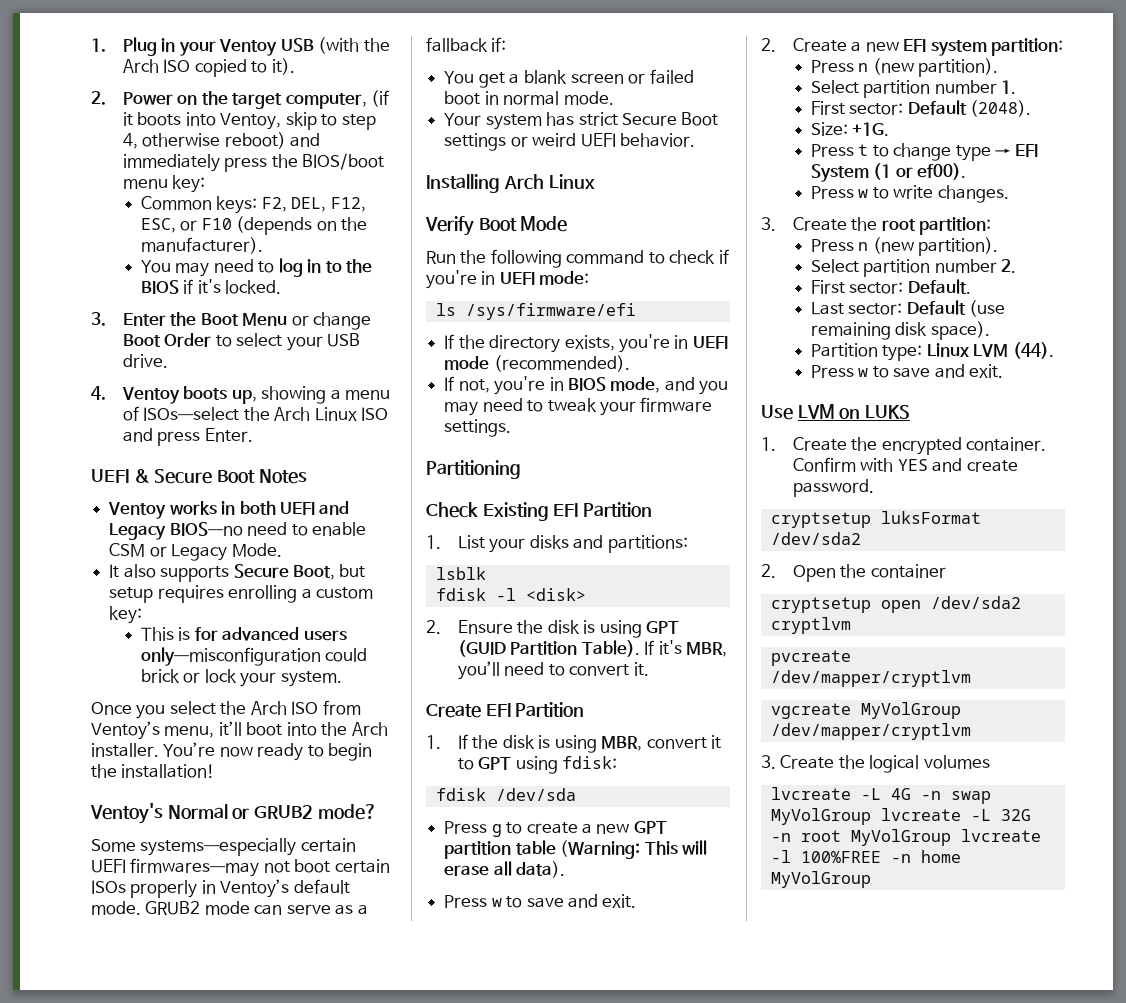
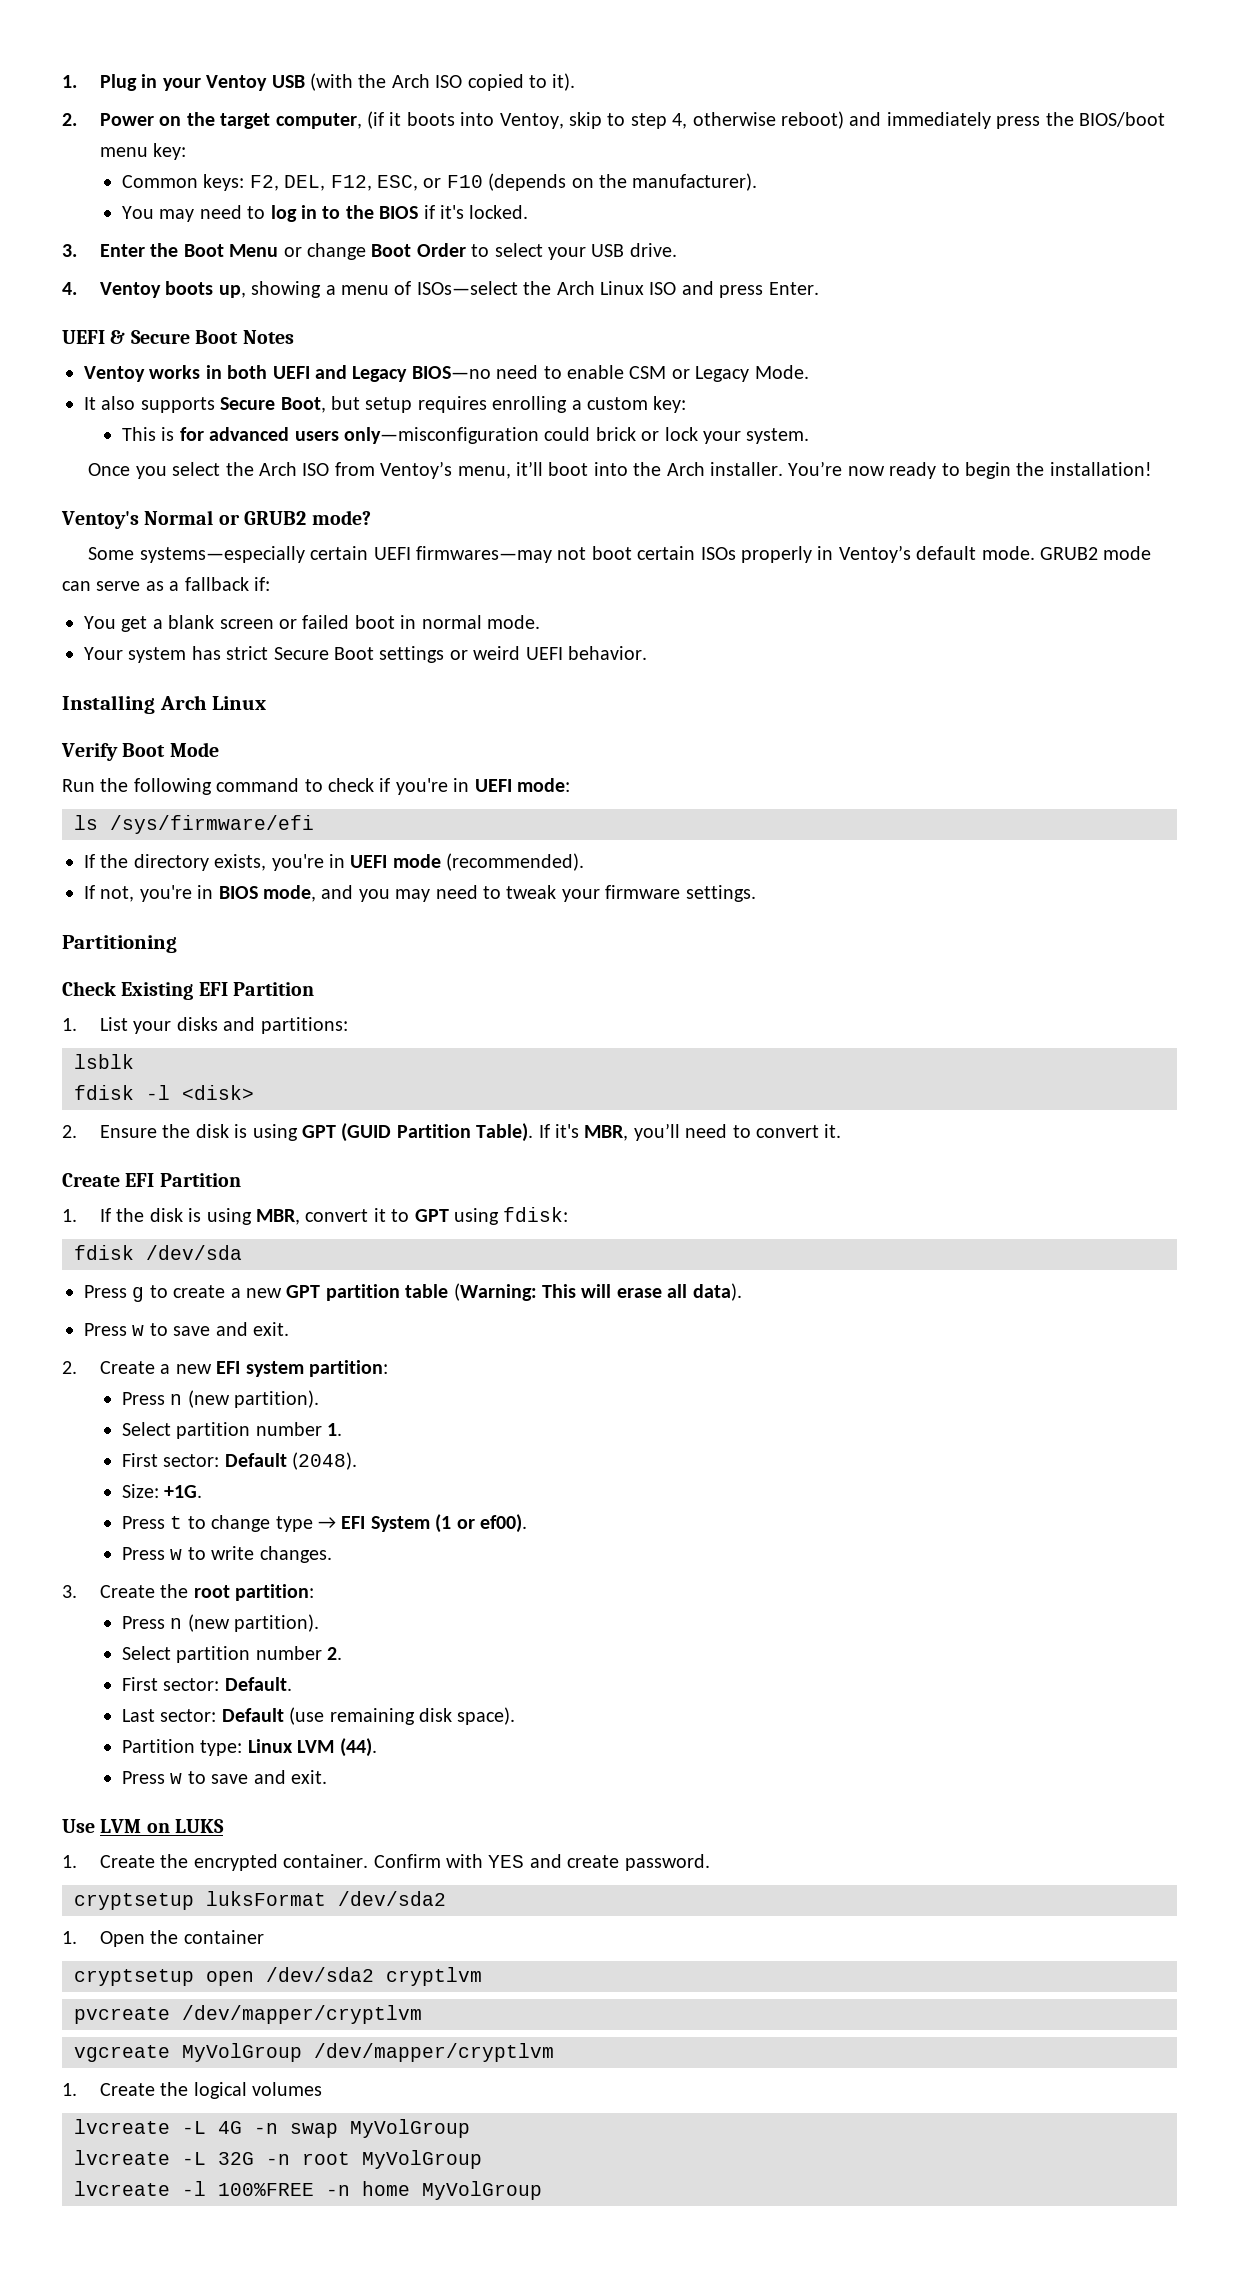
[761,564,776,578] 2. -> [62,1931,77,1944] 1.
[761,755,776,769] 3. -> [62,2083,77,2096] 1.
(871, 816) none -> (470, 2128) //
(951, 837) none -> (482, 2159) //

